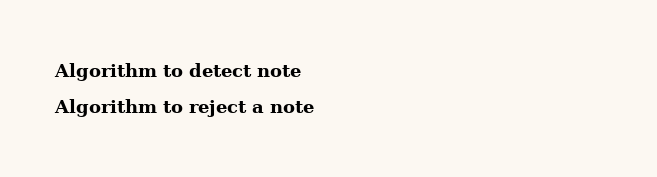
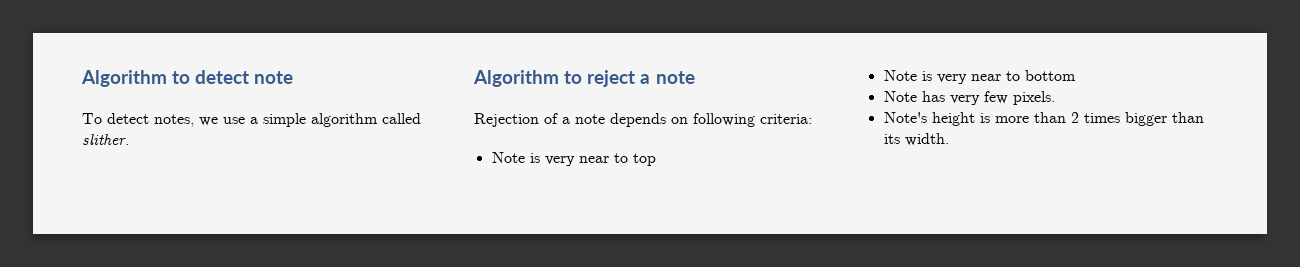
(301, 71) none -> [82,113,421,127] [82,134,129,145] // To detect notes, we use a simple algorithm called slither.
(314, 107) none -> [474,113,812,127] [491,152,656,166] [883,70,1076,84] [883,91,1055,105] [883,112,1204,126] [883,133,949,146] // Rejection of a note depends on following criteria: // Note is very near to top // Note is very near to bottom // Note has very few pixels. // Note's height is more than 2 times bigger than its width.

